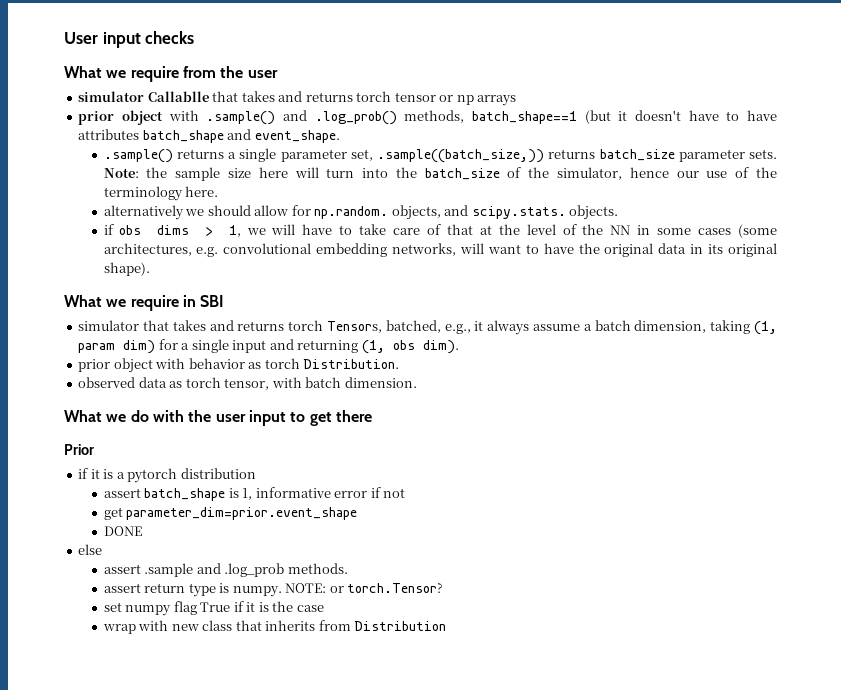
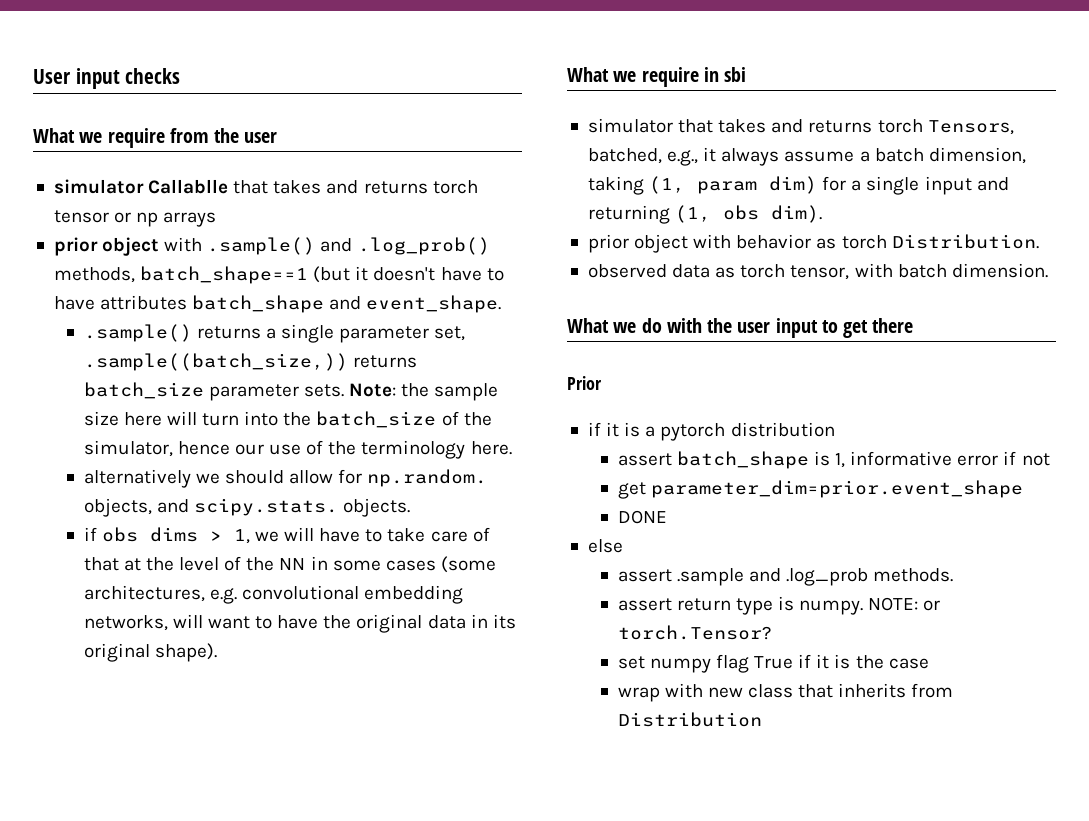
[200,295,225,307] SBI -> [724,67,747,82] sbi

